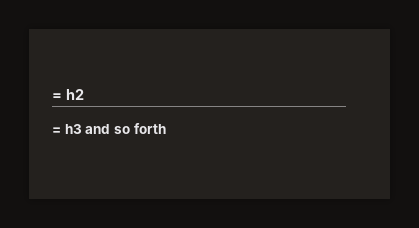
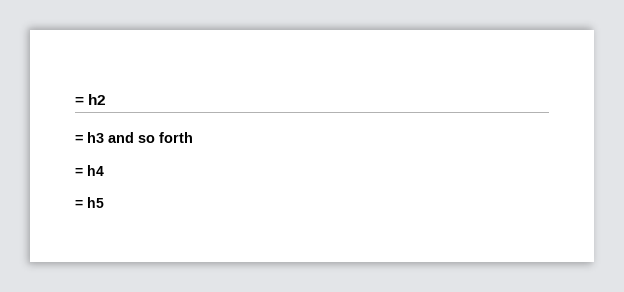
(166, 128) none -> [75,165,104,176] [75,197,104,208] // = h4 // = h5

